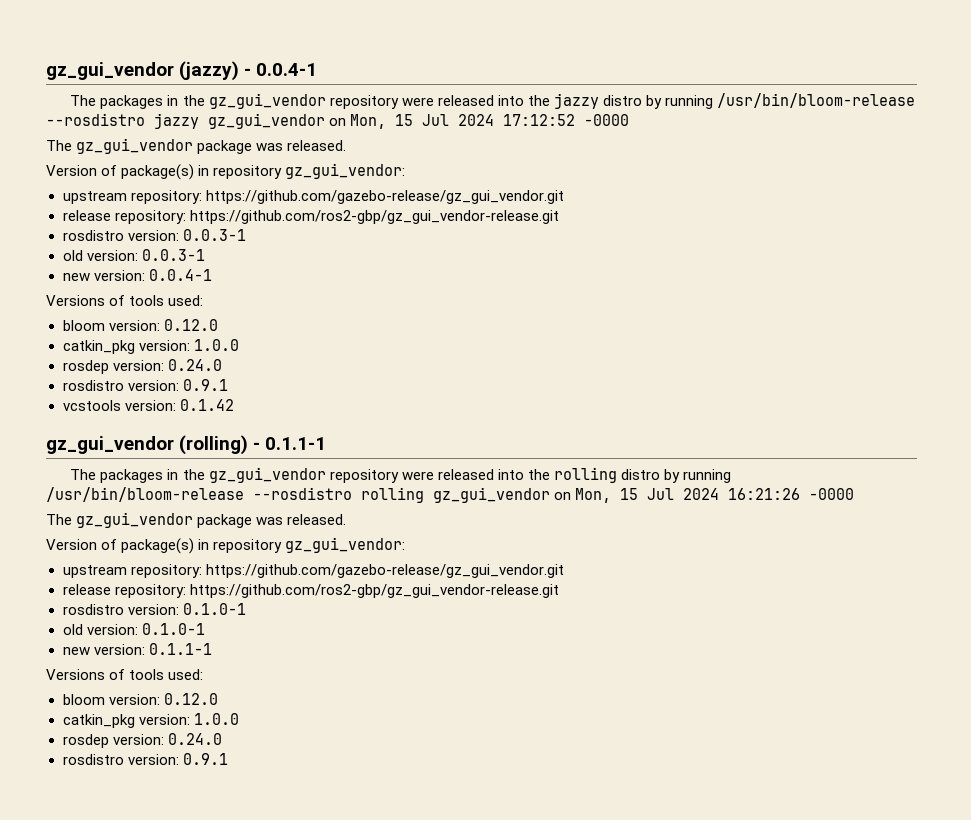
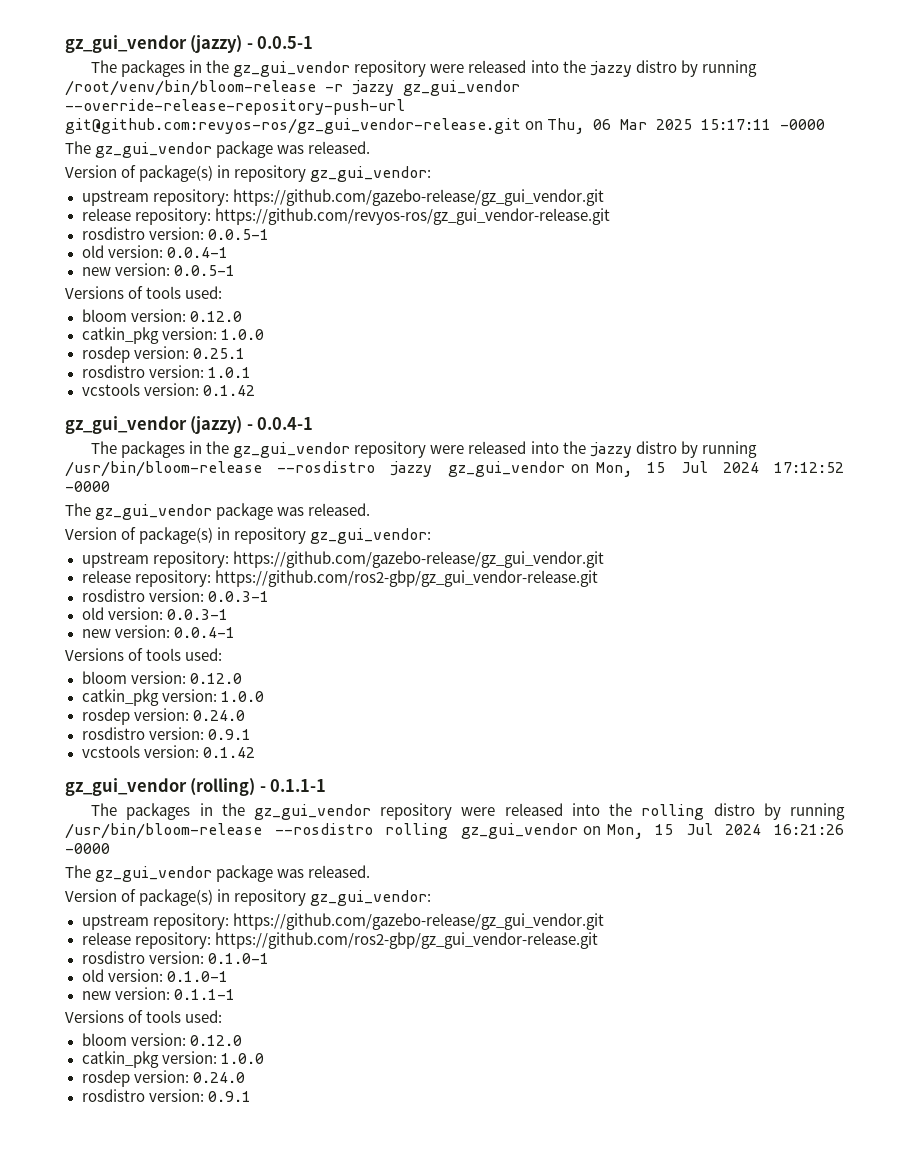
[46,61,252,81] gz_gui_vendor (jazzy) - -> [65,35,314,53] [91,60,757,77] [65,80,520,96] [65,99,405,115] [65,118,826,134] [65,141,371,158] [65,165,432,182] [81,189,604,206] [81,208,610,225] [81,227,269,240] [81,245,228,258] [81,263,235,276] [65,286,223,299] [81,309,242,322] [81,327,264,344] [81,346,245,363] [81,365,251,378] [81,383,255,396] [65,416,253,434] gz_gui_vendor (jazzy) - 0.0.5-1 // The packages in the gz_gui_vendor repository were released into the jazzy distro by running /root/venv/bin/bloom-release -r jazzy gz_gui_vendor --override-release-repository-push-url git@github.com:revyos-ros/gz_gui_vendor-release.git on Thu, 06 Mar 2025 15:17:11 -0000 // The gz_gui_vendor package was released. // Version of package(s) in repository gz_gui_vendor: // upstream repository: https://github.com/gazebo-release/gz_gui_vendor.git // release repository: https://github.com/revyos-ros/gz_gui_vendor-release.git // rosdistro version: 0.0.5-1 // old version: 0.0.4-1 // new version: 0.0.5-1 // Versions of tools used: // bloom version: 0.12.0 // catkin_pkg version: 1.0.0 // rosdep version: 0.25.1 // rosdistro version: 1.0.1 // vcstools version: 0.1.42 // gz_gui_vendor (jazzy) -

